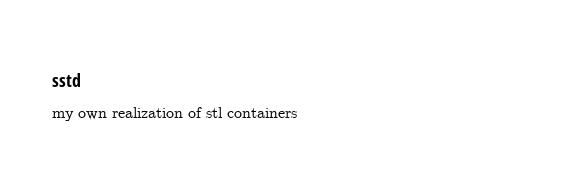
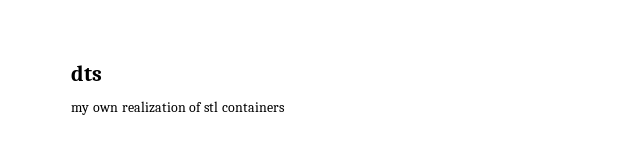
[52,73,81,87] sstd -> [71,65,102,81] dts

